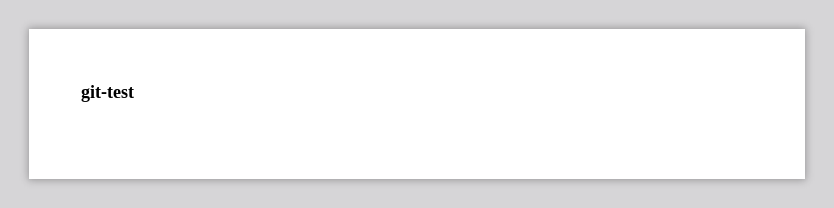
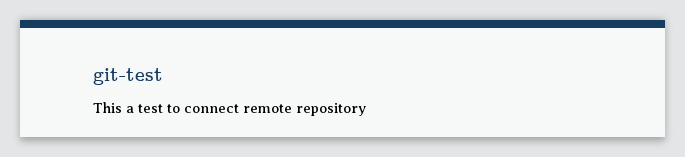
(134, 93) none -> [93,102,366,116] // This a test to connect remote repository

